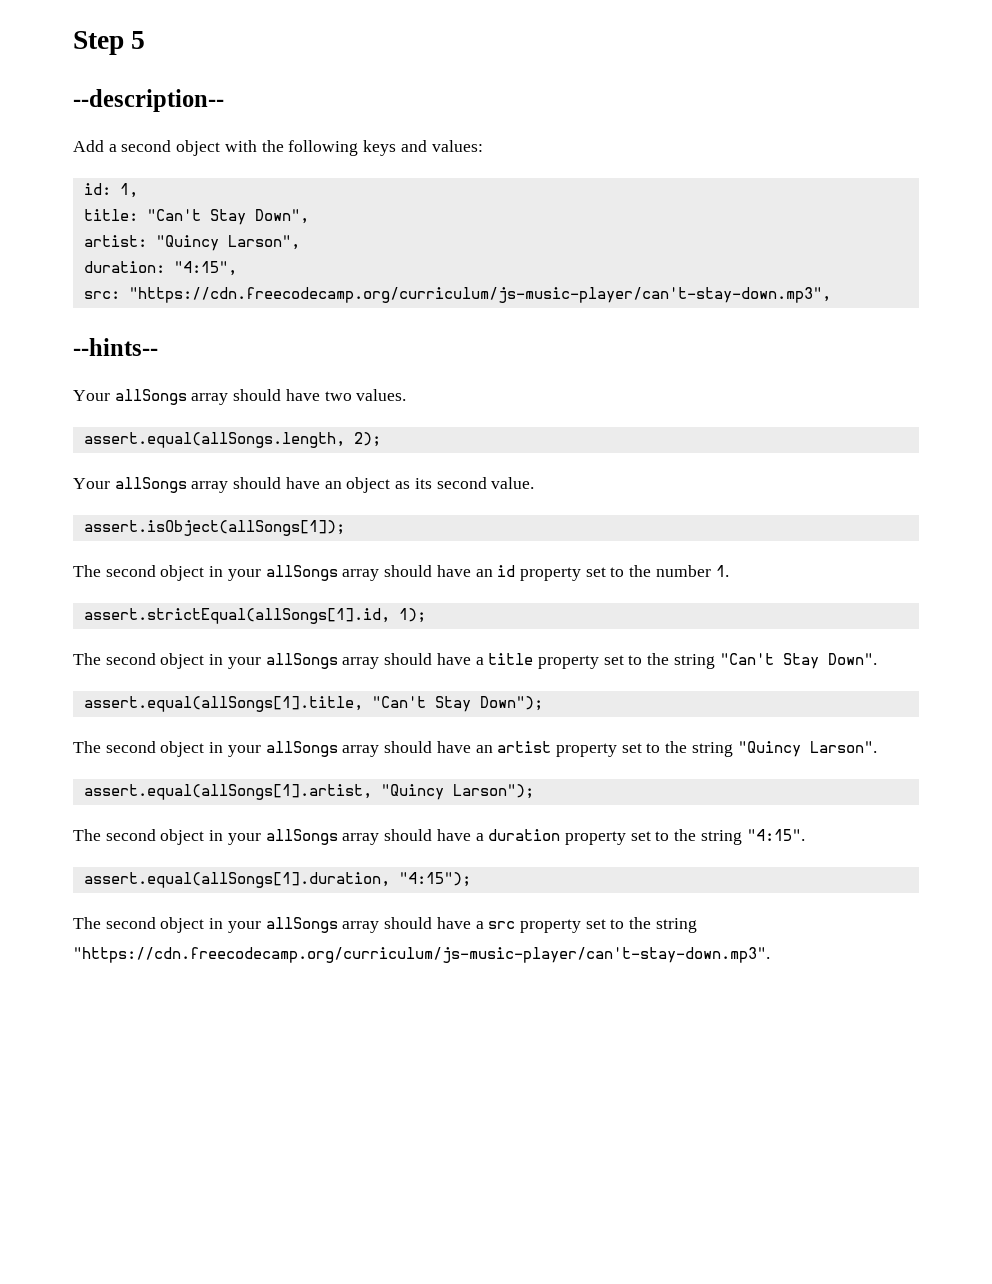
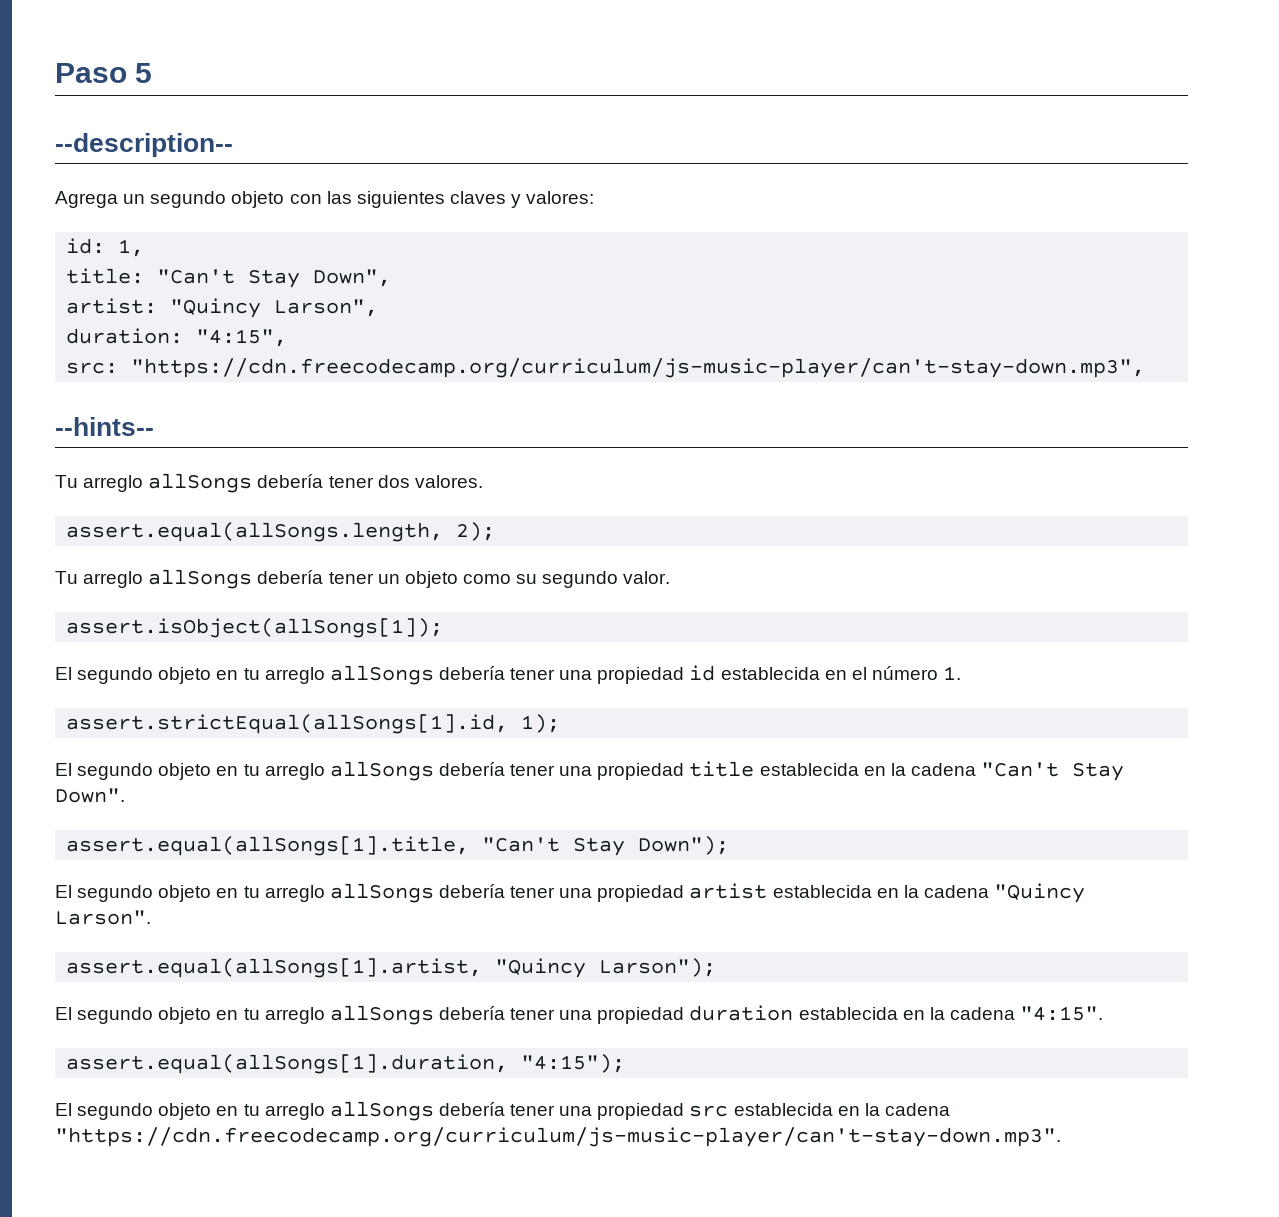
[73,31,124,55] Step -> [55,63,127,83] Paso
[73,140,483,156] Add a second object with the following keys and values: -> [55,191,595,208] Agrega un segundo objeto con las siguientes claves y valores:
[73,389,407,405] [83,432,381,448] [73,477,535,493] [83,520,345,536] [73,565,729,581] [83,608,426,624] [73,653,715,669] Your allSongs array should have two values. // assert.equal(allSongs.length, 2); // Your allSongs array should have an object as its second value. // assert.isObject(allSongs[1]); // The second object in your allSongs array should have an id property set to the number 1. // assert.strictEqual(allSongs[1].id, 1); // The second object in your allSongs array should have a title property set to the string -> [55,473,483,493] [66,522,496,542] [55,569,671,589] [66,618,444,638] [55,665,962,685] [66,714,561,734] [55,761,976,781] Tu arreglo allSongs debería tener dos valores. // assert.equal(allSongs.length, 2); // Tu arreglo allSongs debería tener un objeto como su segundo valor. // assert.isObject(allSongs[1]); // El segundo objeto en tu arreglo allSongs debería tener una propiedad id establecida en el número 1. // assert.strictEqual(allSongs[1].id, 1); // El segundo objeto en tu arreglo allSongs debería tener una propiedad title establecida en la cadena
[73,741,733,757] The second object in your allSongs array should have an artist property set to the string -> [55,883,989,903] El segundo objeto en tu arreglo allSongs debería tener una propiedad artist establecida en la cadena
[73,829,805,845] [83,872,471,888] [73,917,697,933] The second object in your allSongs array should have a duration property set to the string "4:15". // assert.equal(allSongs[1].duration, "4:15"); // The second object in your allSongs array should have a src property set to the string -> [55,1005,1104,1025] [66,1054,626,1074] [55,1101,950,1121] El segundo objeto en tu arreglo allSongs debería tener una propiedad duration establecida en la cadena "4:15". // assert.equal(allSongs[1].duration, "4:15"); // El segundo objeto en tu arreglo allSongs debería tener una propiedad src establecida en la cadena

